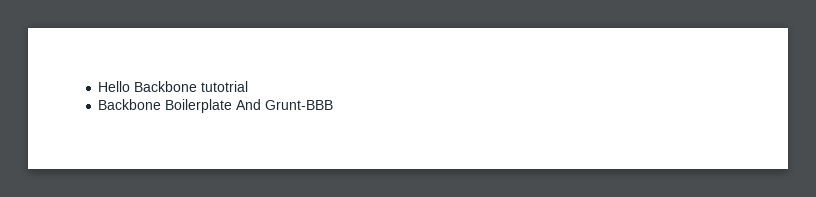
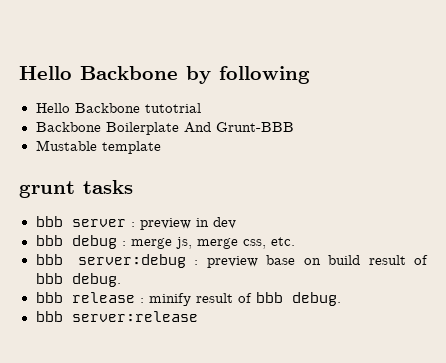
[98,81,198,92] Hello Backbone -> [19,66,310,84] [35,103,140,113] Hello Backbone by following // Hello Backbone
(334, 105) none -> [35,140,161,154] [19,180,133,198] [35,216,236,230] [35,235,295,249] [35,254,428,268] [35,273,121,287] [35,292,341,306] [35,311,198,322] // Mustable template // grunt tasks // bbb server : preview in dev // bbb debug : merge js, merge css, etc. // bbb server:debug : preview base on build result of bbb debug. // bbb release : minify result of bbb debug. // bbb server:release

